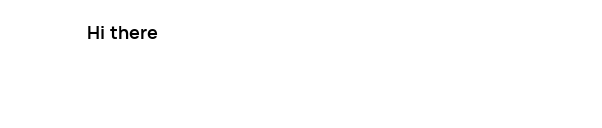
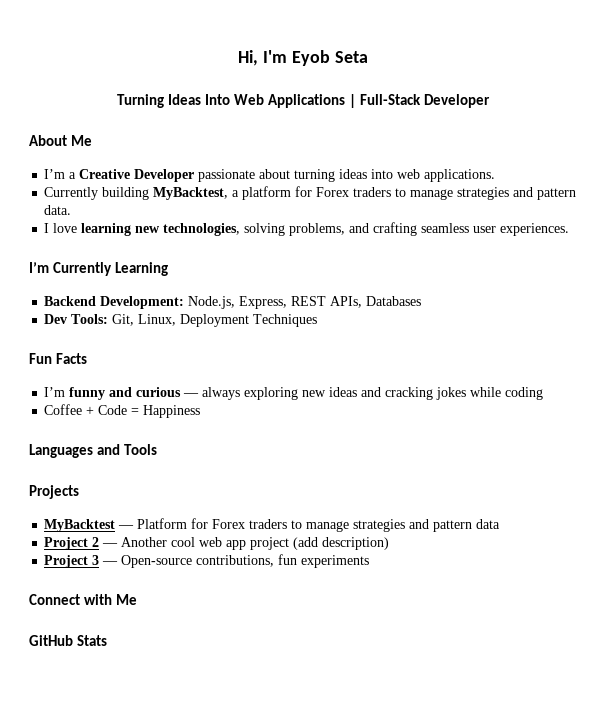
[87,26,158,39] Hi there -> [238,50,368,66] [116,94,491,108] [29,135,93,146] [44,169,496,182] [44,186,577,200] [44,205,72,215] [44,222,570,236] [29,262,169,276] [44,296,422,309] [44,314,318,327] [29,353,88,364] [44,387,544,400] [44,404,201,418] [29,444,158,458] [29,485,79,499] [44,518,501,532] [44,537,390,550] [44,554,370,568] [29,594,138,605] [29,635,108,646] Hi, I'm Eyob Seta // Turning Ideas Into Web Applications | Full-Stack Developer // About Me // I’m a Creative Developer passionate about turning ideas into web applications. // Currently building MyBacktest, a platform for Forex traders to manage strategies and pattern data. // I love learning new technologies, solving problems, and crafting seamless user experiences. // I’m Currently Learning // Backend Development: Node.js, Express, REST APIs, Databases // Dev Tools: Git, Linux, Deployment Techniques // Fun Facts // I’m funny and curious — always exploring new ideas and cracking jokes while coding // Coffee + Code = Happiness // Languages and Tools // Projects // MyBacktest — Platform for Forex traders to manage strategies and pattern data // Project 2 — Another cool web app project (add description) // Project 3 — Open-source contributions, fun experiments // Connect with Me // GitHub Stats

